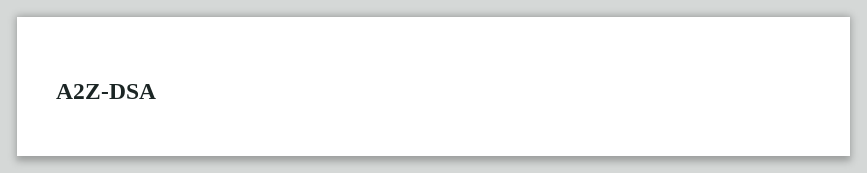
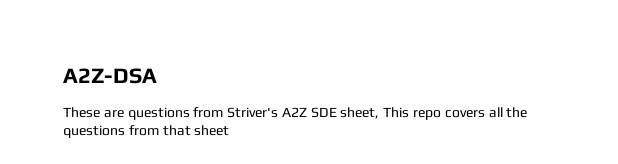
(156, 91) none -> [63,107,528,120] [63,125,230,138] // These are questions from Striver's A2Z SDE sheet, This repo covers all the questions from that sheet

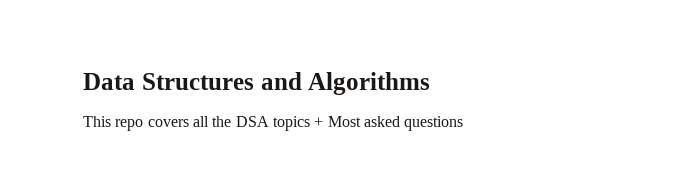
[63,68,157,84] [63,107,380,120] A2Z-DSA // These are questions from Striver's A2Z SDE sheet, -> [83,72,431,95] Data Structures and Algorithms //
[63,125,230,138] questions from that sheet -> [235,116,464,131] DSA topics + Most asked questions

